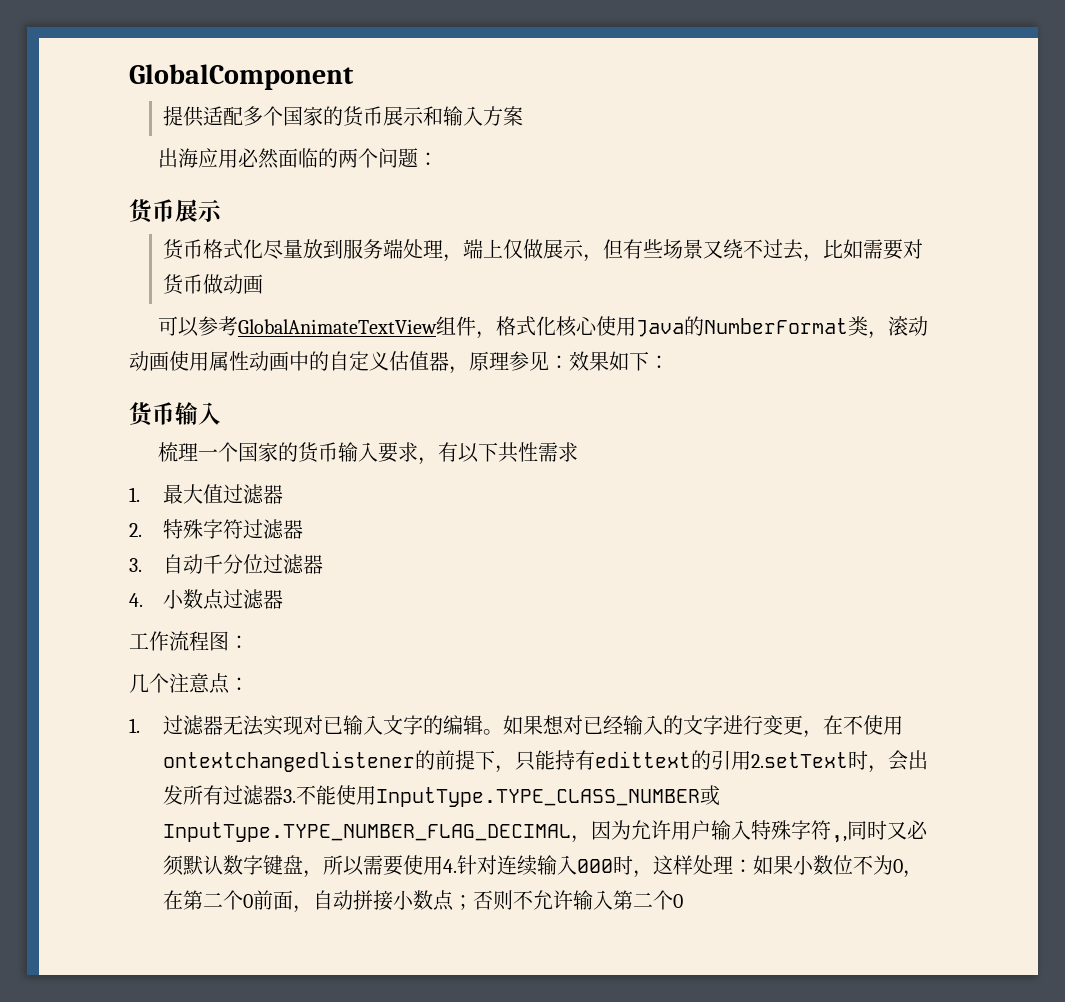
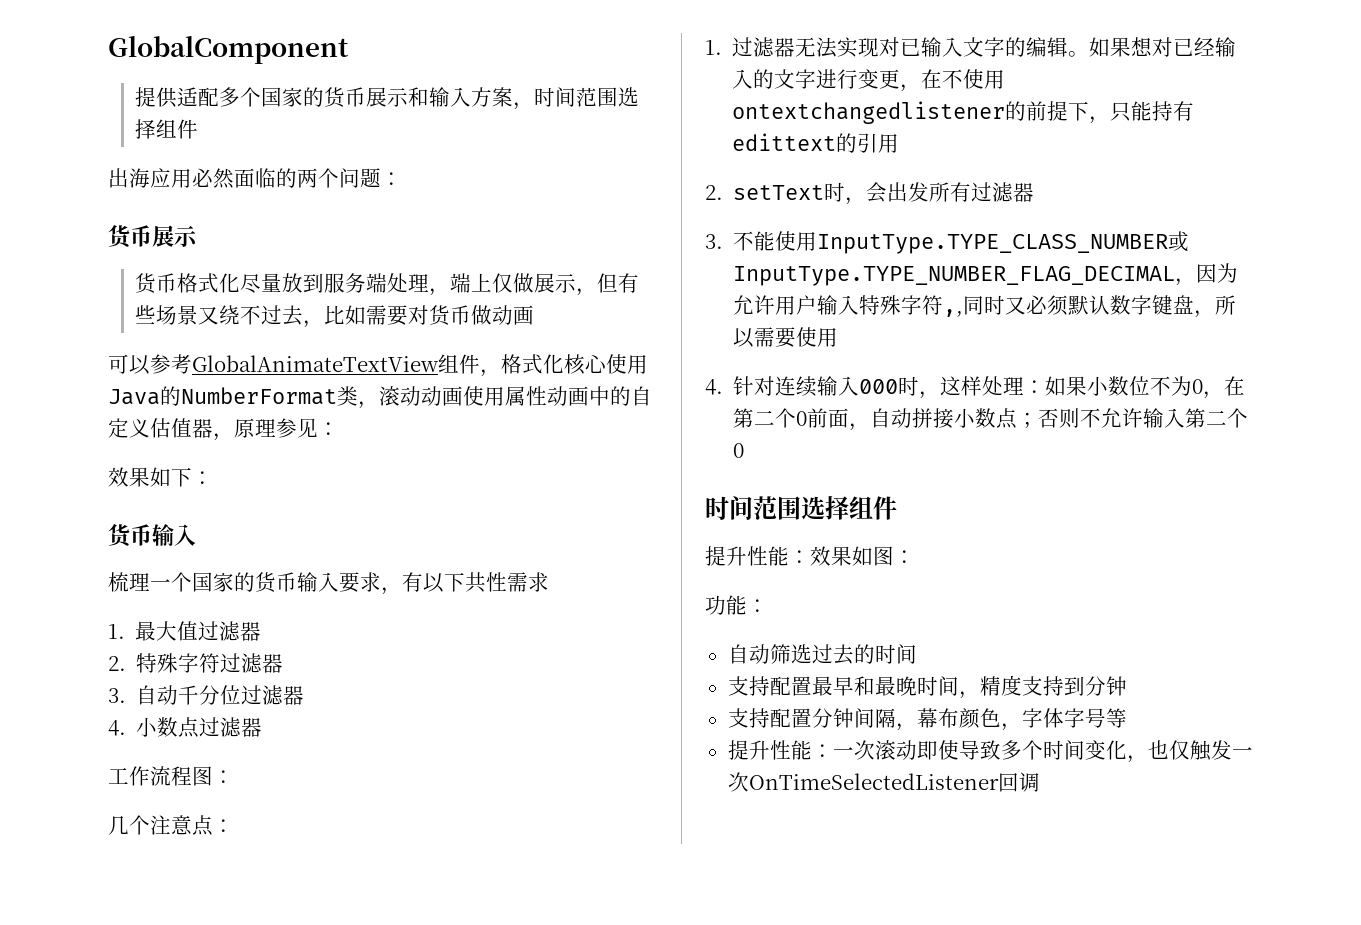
(523, 116) none -> [512,87,639,110] [134,119,198,139] ，时间范围选择组件
(569, 362) none -> (339, 429) //
[750,752,848,768] 2.setText -> [705,185,825,200] // 2. setText
(283, 795) none -> (1035, 192) //
(443, 865) none -> (839, 337) //
(683, 901) none -> [705,496,897,520] [705,546,915,566] [705,595,768,615] [727,644,917,665] [727,675,1127,699] [727,708,1127,731] [727,740,1253,763] [727,772,1040,792] // 时间范围选择组件 // 提升性能：效果如图： // 功能： // 自动筛选过去的时间 // 支持配置最早和最晚时间，精度支持到分钟 // 支持配置分钟间隔，幕布颜色，字体字号等 // 提升性能：一次滚动即使导致多个时间变化，也仅触发一次OnTimeSelectedListener回调

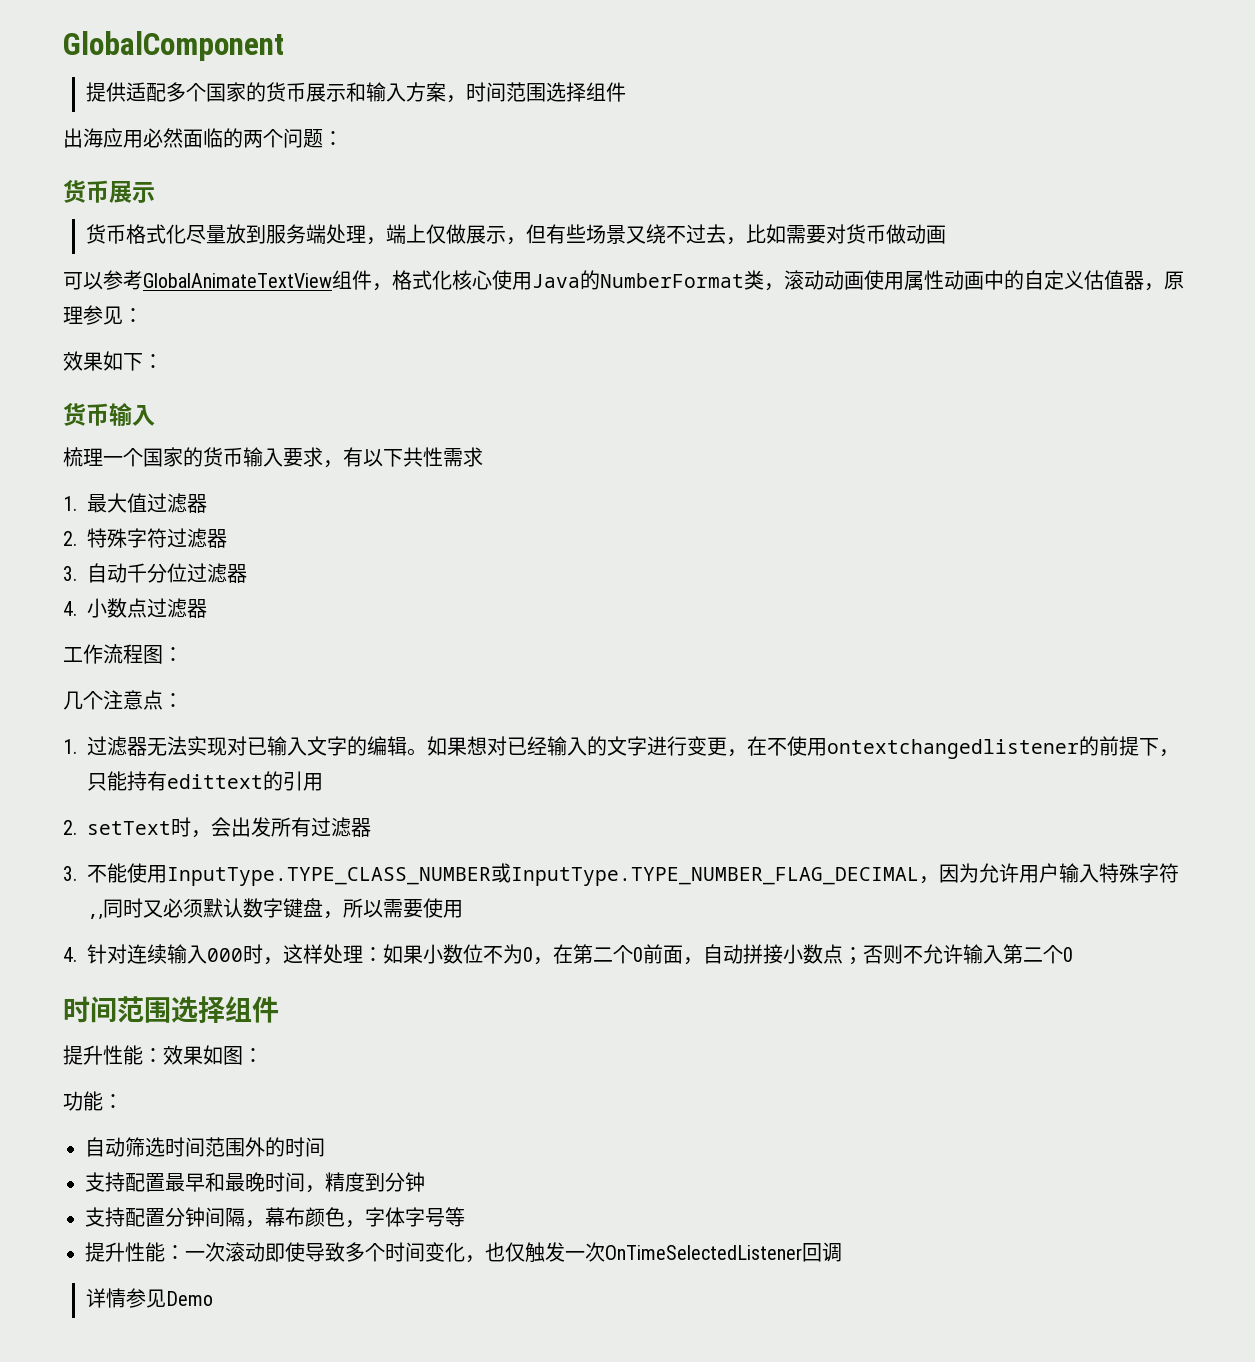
[811,644,854,665] 过去 -> [165,1137,265,1157] 时间范围外
[1021,676,1064,696] 支持 -> (365, 1182) none
(1040, 782) none -> [85,1288,213,1308] // 详情参见Demo

